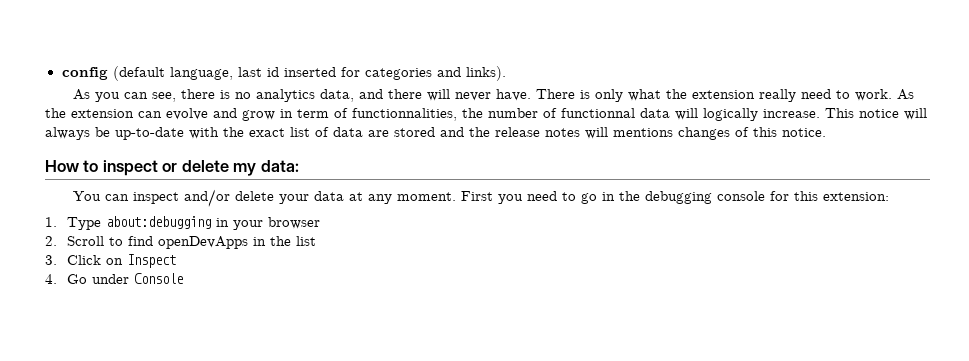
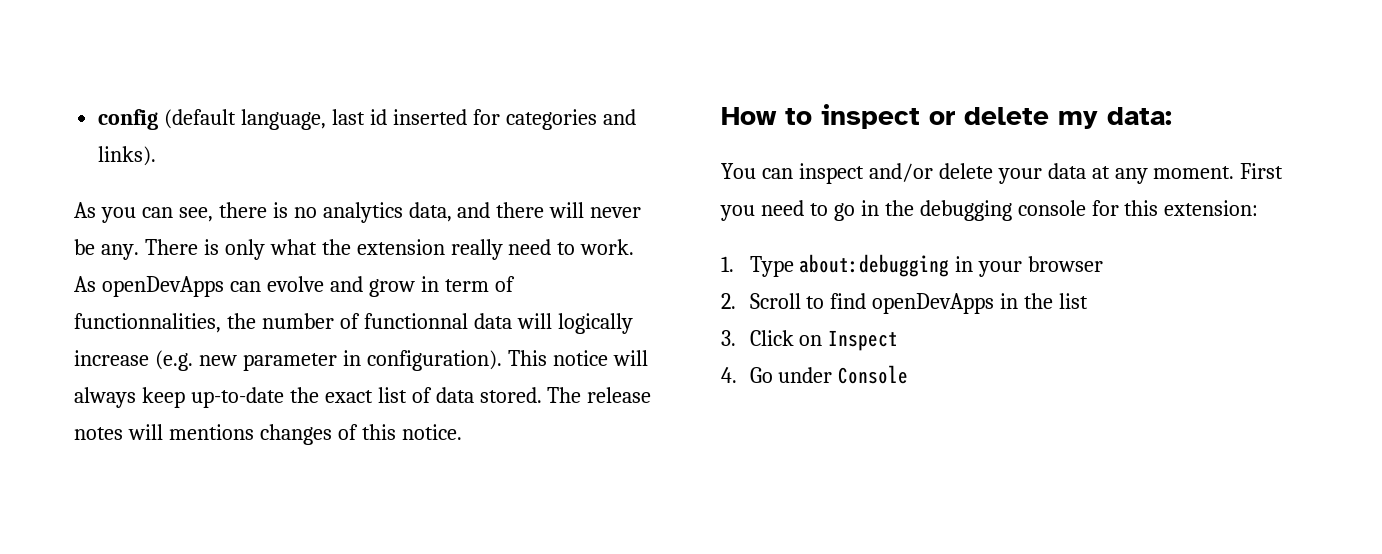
[495,89,531,101] have. -> [74,239,139,260] be any.
[45,108,134,118] the extension -> [101,276,224,297] openDevApps
[763,109,820,118] increase. -> [74,350,502,371] increase (e.g. new parameter in configuration).
[95,127,219,140] be up-to-date with -> [141,387,284,408] keep up-to-date
[368,127,490,137] are stored and the -> [479,387,582,403] stored. The

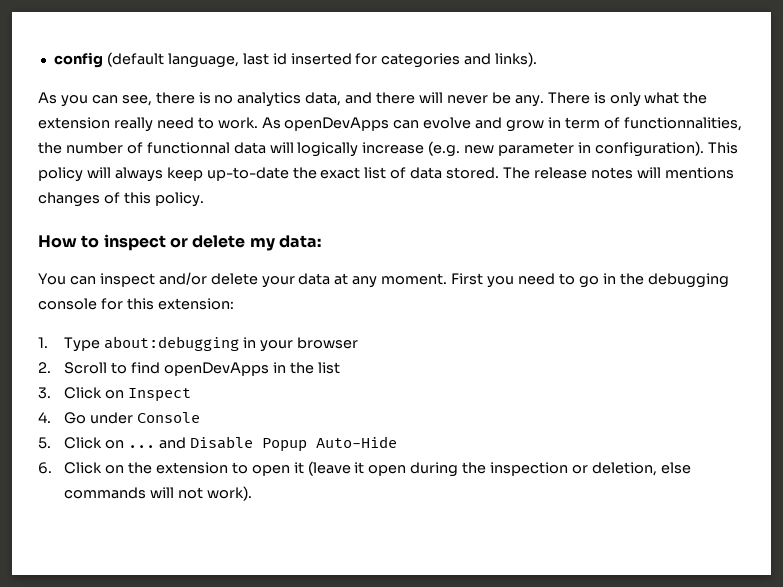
[552,350,608,366] notice -> [38,167,83,182] policy
[401,424,462,440] notice. -> [154,192,204,207] policy.
(909, 374) none -> [38,436,397,452] [38,461,691,477] [64,486,252,501] // 5. Click on ... and Disable Popup Auto-Hide // 6. Click on the extension to open it (leave it open during the inspection or deletion, else commands will not work).

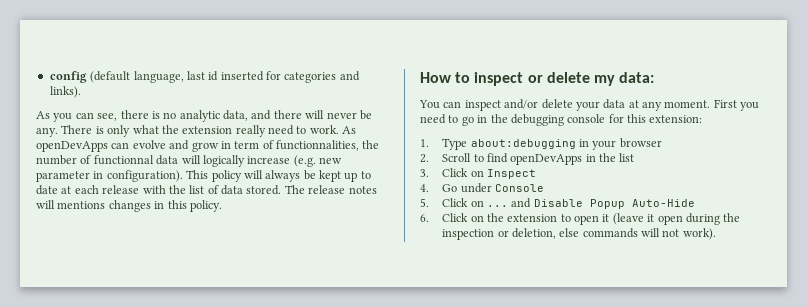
[237,92,302,107] analytics -> [179,110,220,122] analytic
[166,167,361,181] keep up-to-date the exact -> [303,170,371,182] [36,185,186,195] be kept up to date at each release with the
[103,192,120,204] of -> [154,201,165,209] in

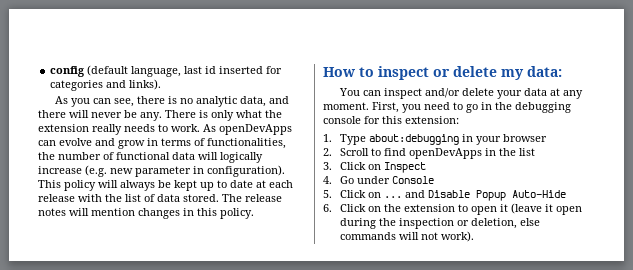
[268,125,294,135] need -> [124,124,155,132] needs
[234,140,359,151] term of functionnalities, -> [161,138,286,149] terms of functionalities,
[93,155,154,165] functionnal -> [116,152,170,160] functional
[57,201,106,209] mentions -> [91,208,135,216] mention
[713,99,737,108] First -> [372,102,399,113] First,

